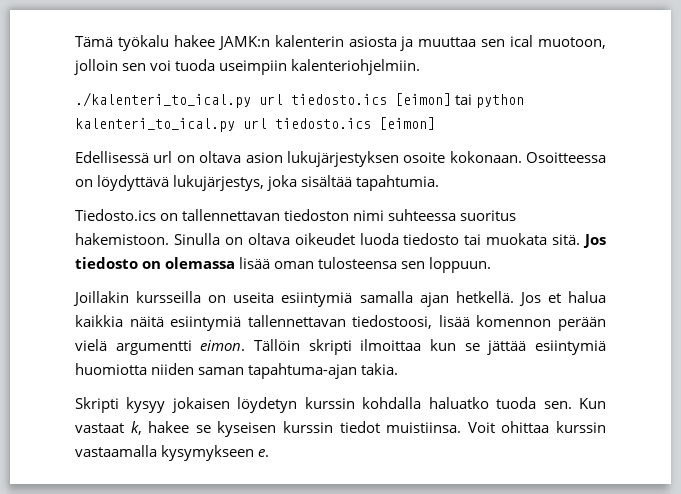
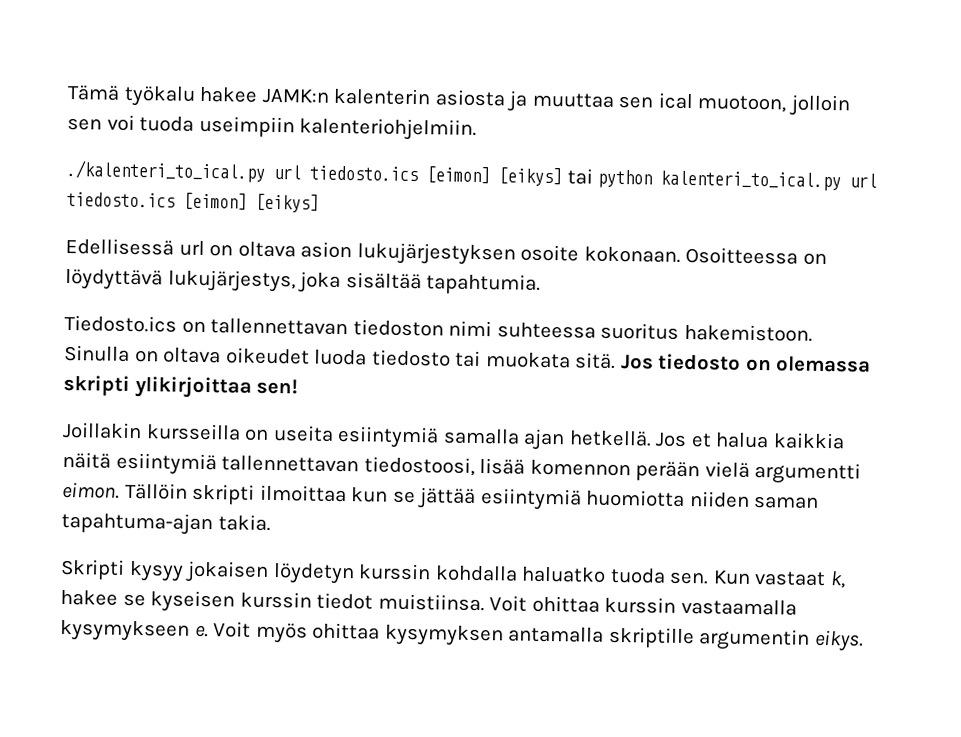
(451, 99) none -> [498,167,562,187] [eikys]
(435, 123) none -> [255,193,319,213] [eikys]
[239,257,492,273] lisää oman tulosteensa sen loppuun. -> [63,374,299,399] skripti ylikirjoittaa sen!
(270, 453) none -> [213,621,864,652] Voit myös ohittaa kysymyksen antamalla skriptille argumentin eikys.

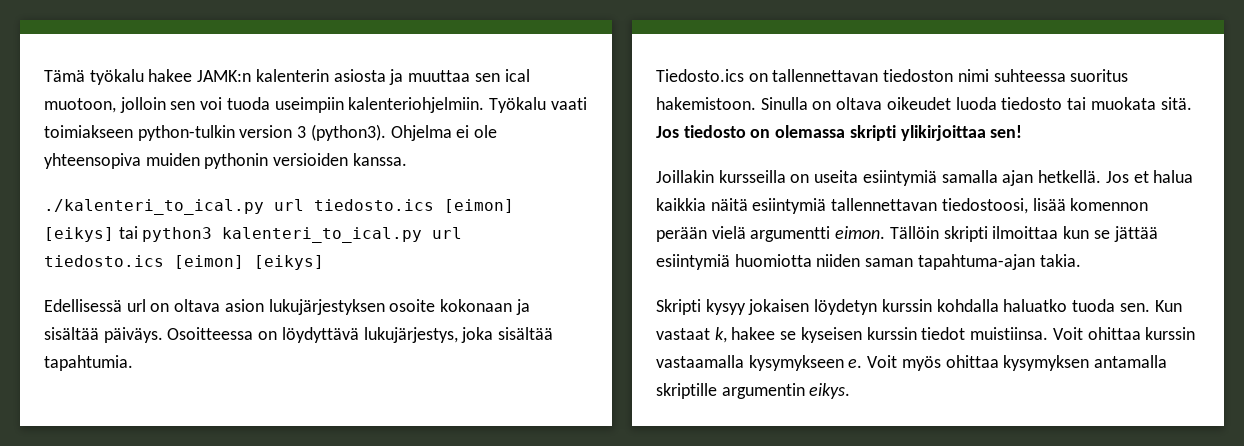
(478, 129) none -> [489,97,587,113] [44,124,498,141] [44,153,407,169] Työkalu vaati toimiakseen python-tulkin version 3 (python3). Ohjelma ei ole yhteensopiva muiden pythonin versioiden kanssa.
[597,169,653,189] python -> [142,227,213,242] python3
[583,246,681,263] kokonaan. -> [440,299,530,315] [44,327,163,343] kokonaan ja sisältää päiväys.

